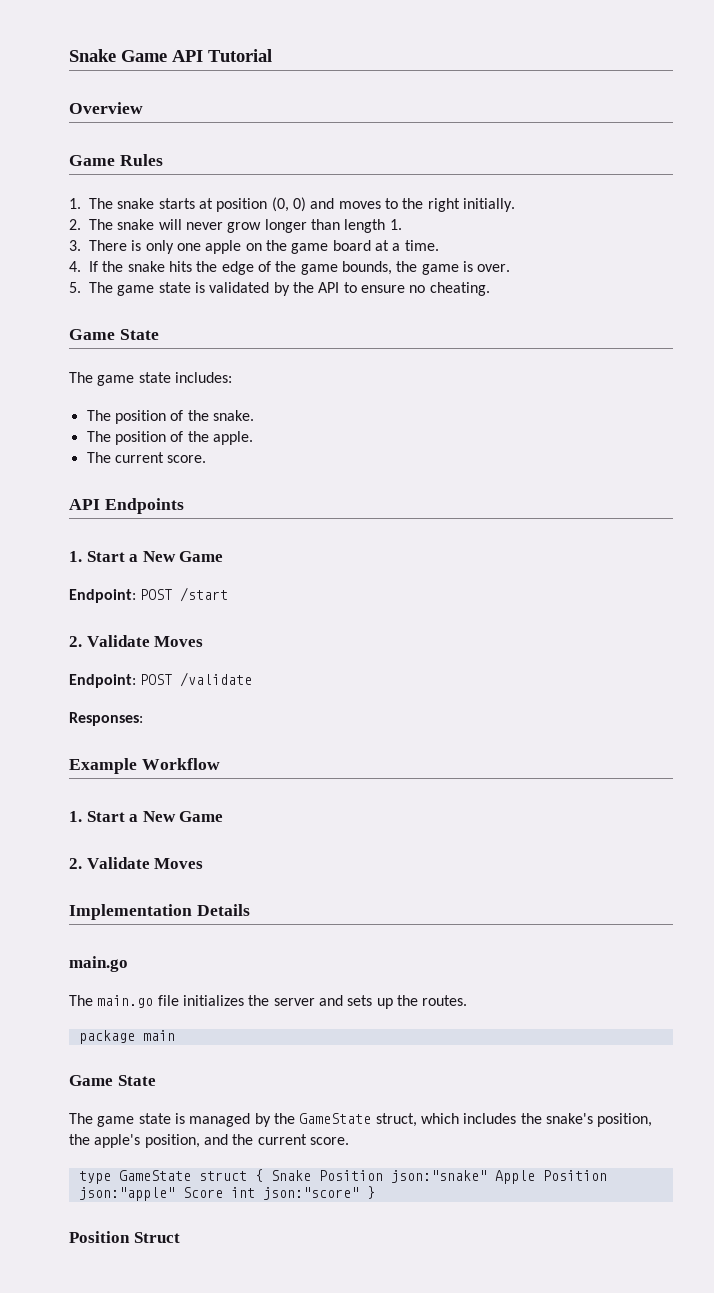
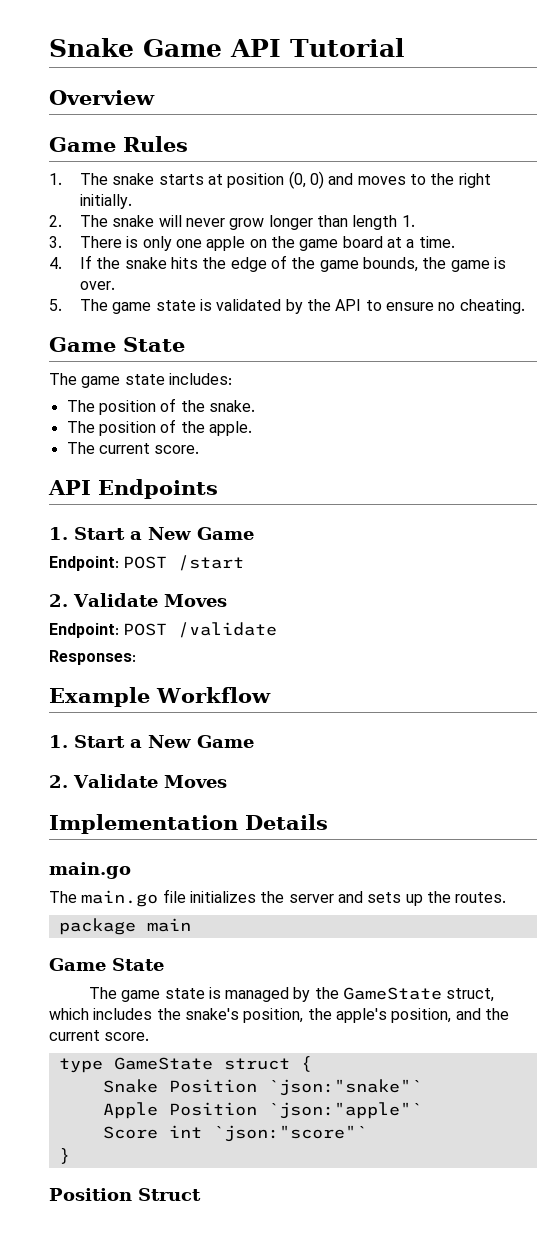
(263, 1175) none -> (312, 1064) //
[390,1170,487,1183] json:"snake" -> [267,1079,422,1096] `json:"snake"` //
[78,1187,175,1201] json:"apple" -> [267,1102,422,1119] `json:"apple"` //
[262,1187,359,1200] json:"score" -> [212,1125,367,1142] `json:"score"` //

